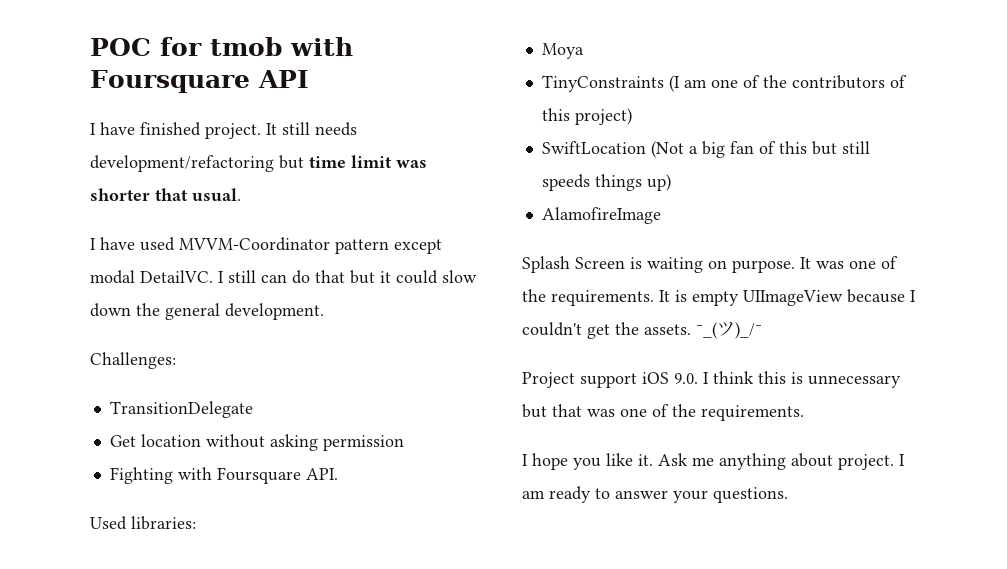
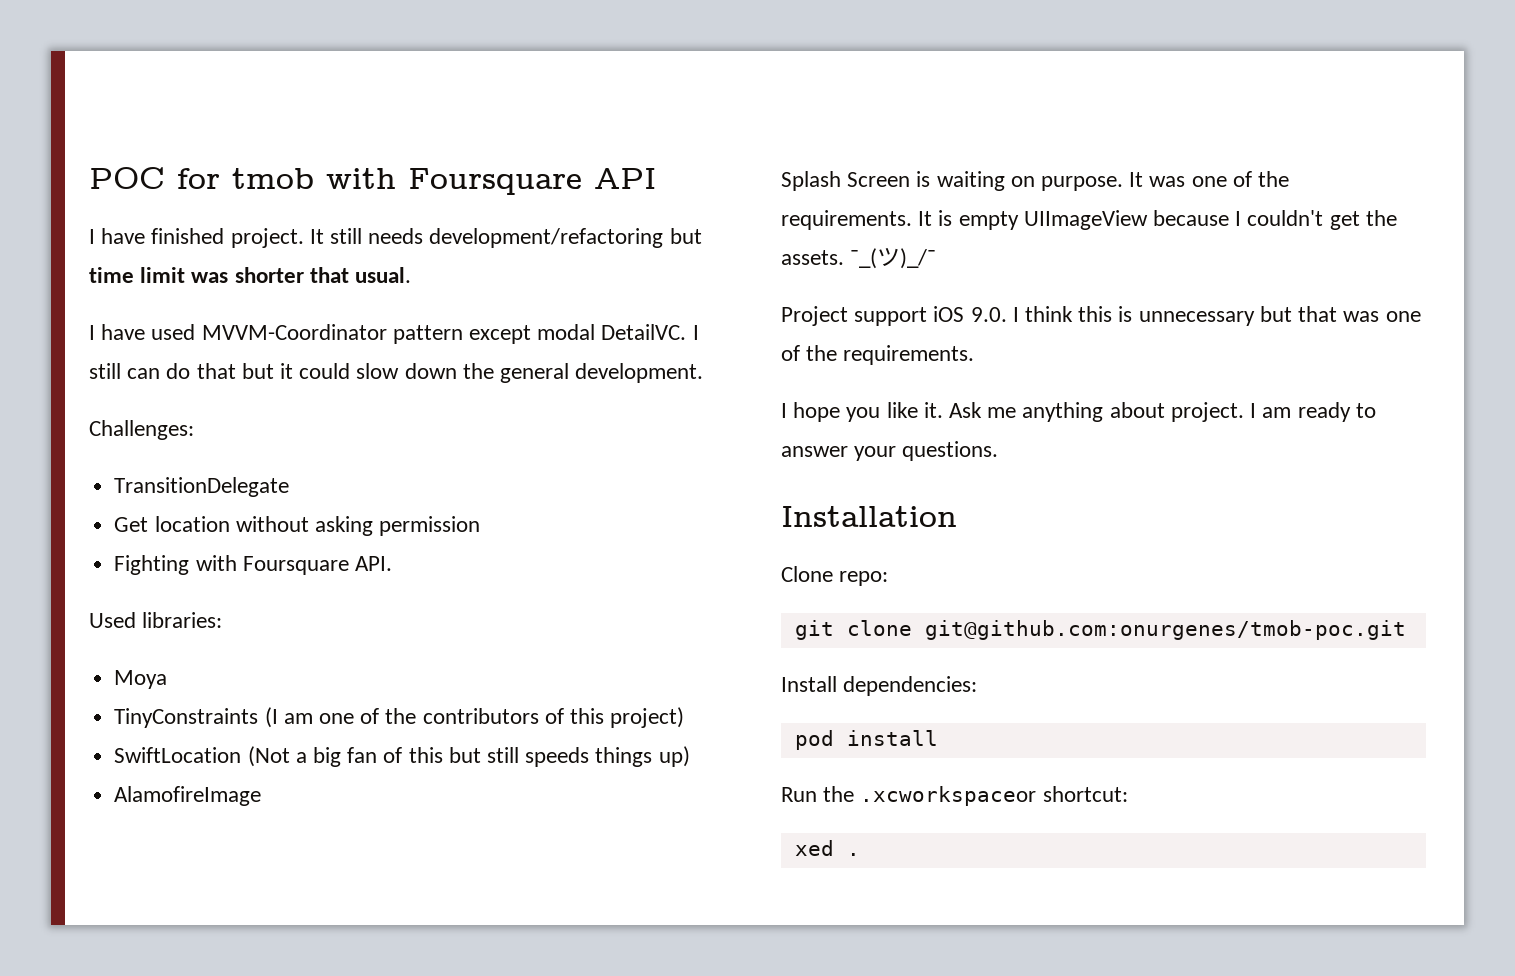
(788, 495) none -> [781,506,957,527] [781,566,889,586] [794,620,1406,640] [781,676,978,696] [794,730,938,750] [781,786,1128,806] [794,840,860,856] // Installation // Clone repo: // git clone git@github.com:onurgenes/tmob-poc.git // Install dependencies: // pod install // Run the .xcworkspaceor shortcut: // xed .

